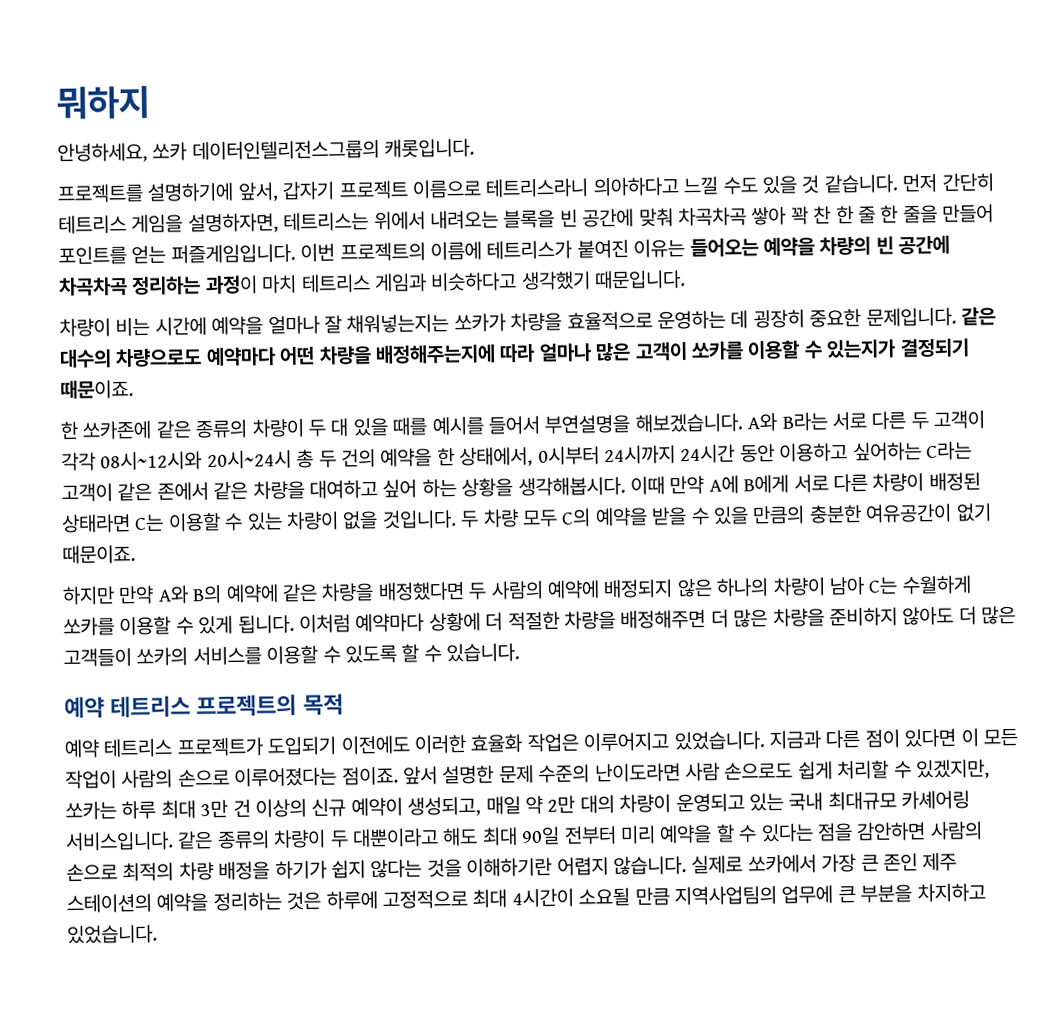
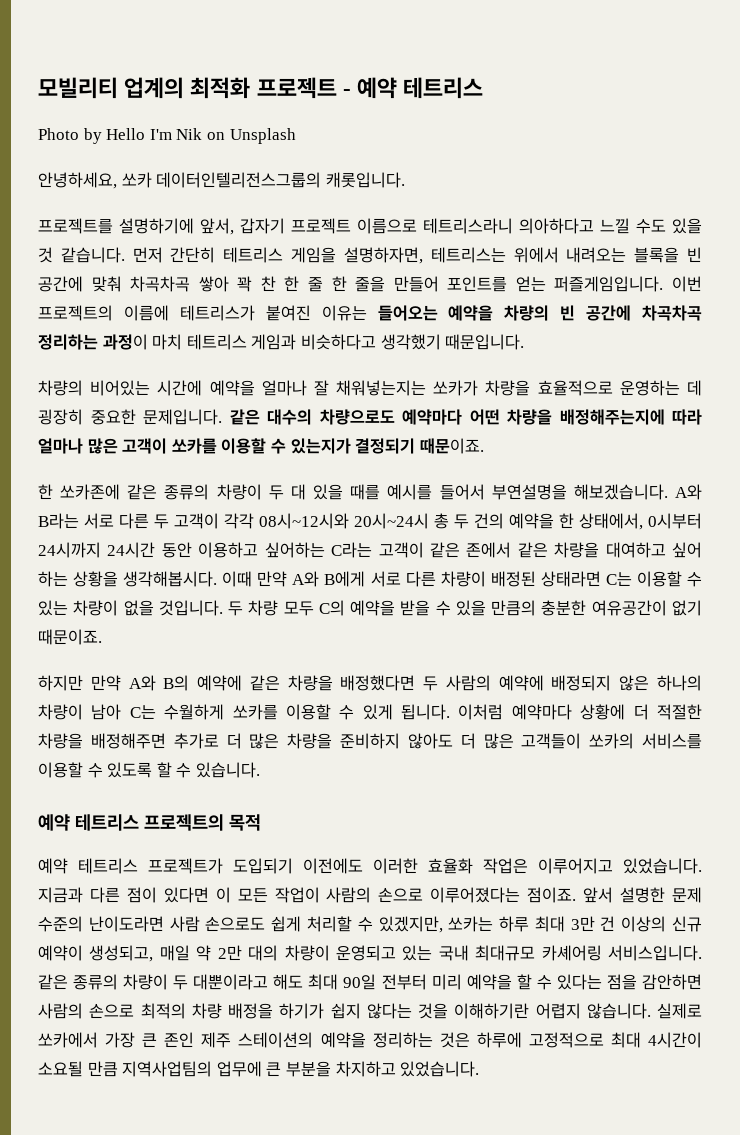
[56,85,150,120] 뭐하지 -> [38,77,484,99] [38,128,296,144] 모빌리티 업계의 최적화 프로젝트 - 예약 테트리스 // Photo by Hello I'm Nik on Unsplash
[59,317,151,337] 차량이 비는 -> [38,380,151,396] 차량의 비어있는
[708,475,739,494] A에 -> [292,571,320,587] A와
(707, 619) none -> [173,733,219,749] 추가로

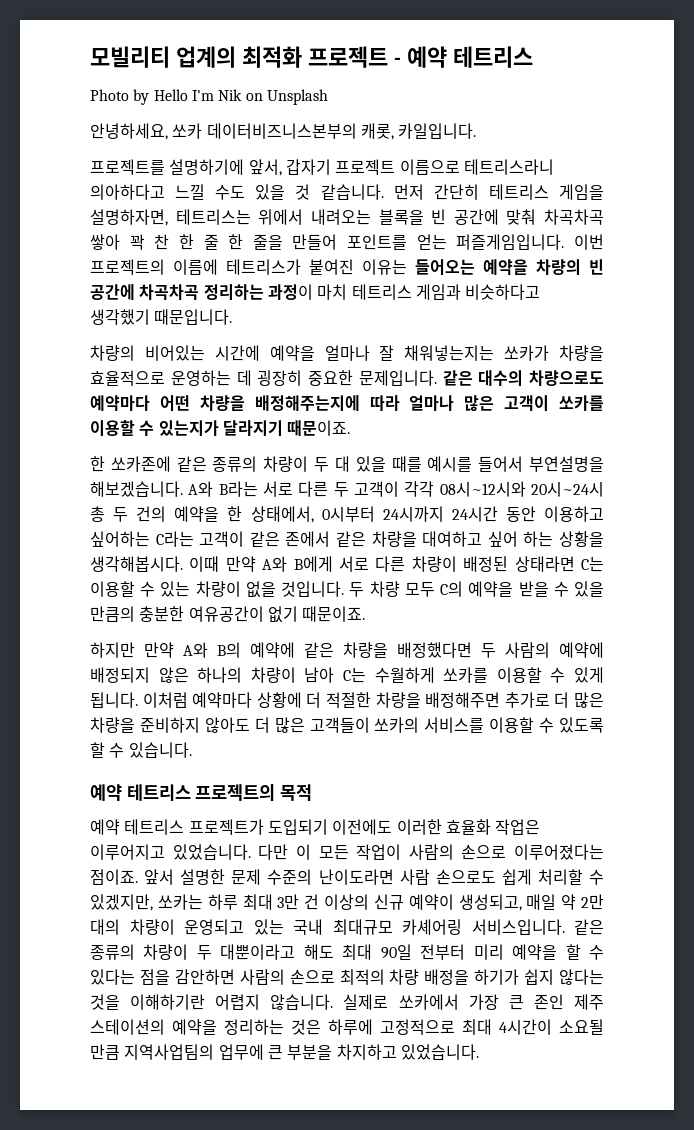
[156,172,405,188] 데이터인텔리전스그룹의 캐롯입니다. -> [206,123,477,140] 데이터비즈니스본부의 캐롯, 카일입니다.
[355,438,416,454] 결정되기 -> [222,420,283,436] 달라지기
[38,887,209,903] 지금과 다른 점이 있다면 -> [258,844,289,860] 다만

